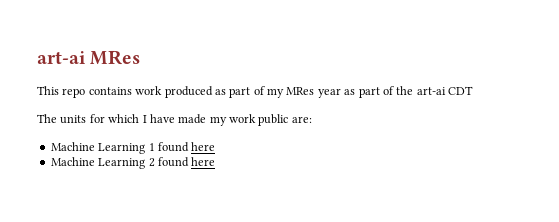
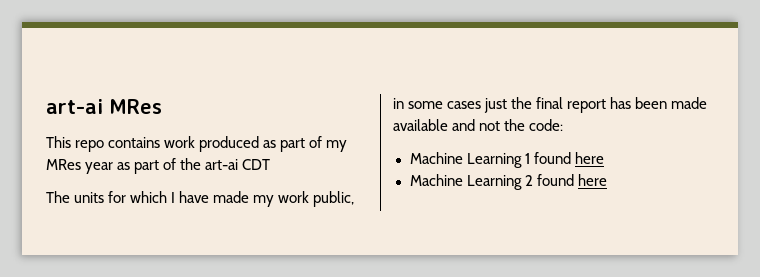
[258,114,312,126] public are: -> [313,191,355,207] [393,97,708,113] [393,119,564,131] public, in some cases just the final report has been made available and not the code:

